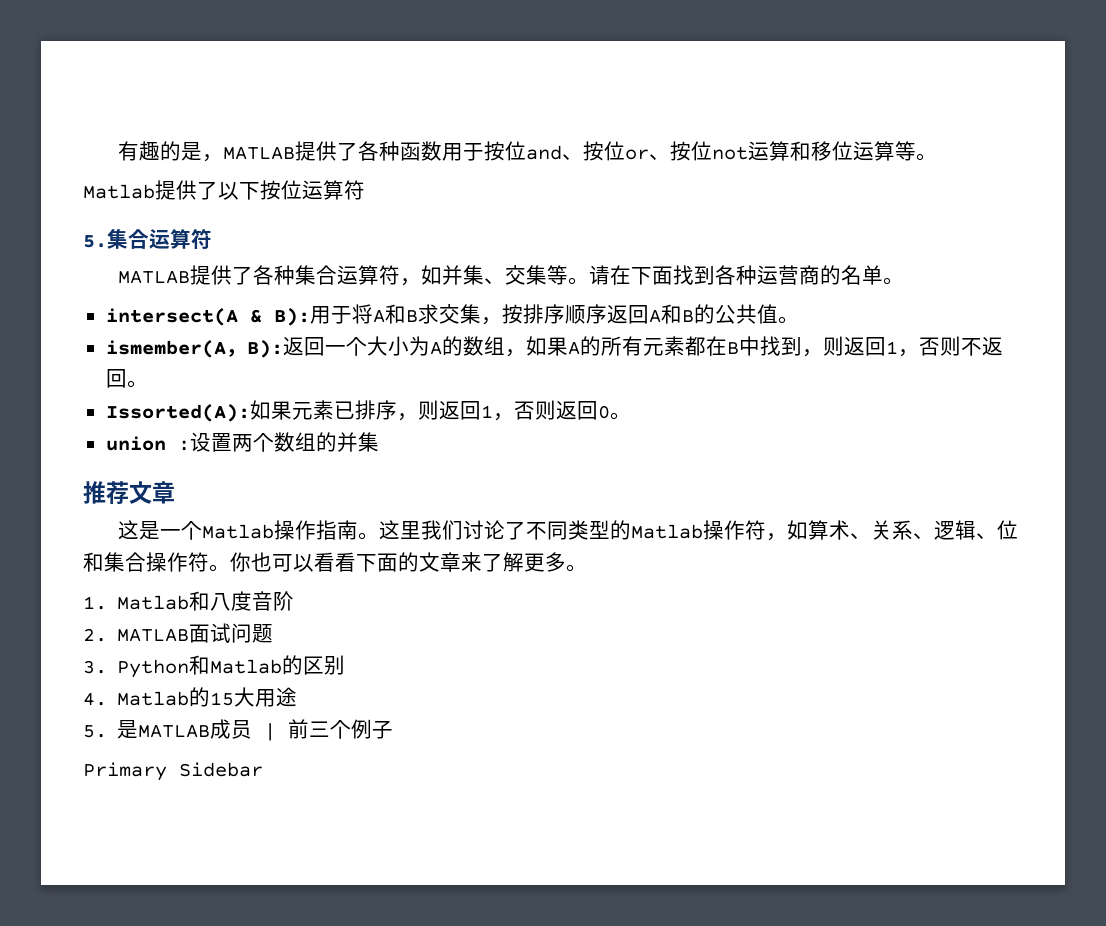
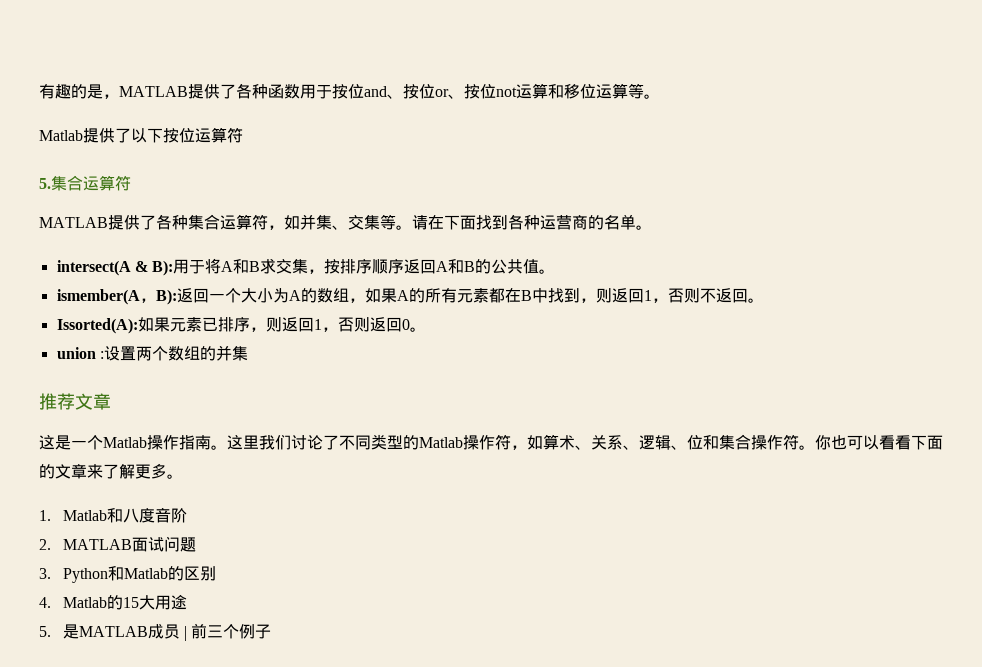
[83,762,263,781] // Primary Sidebar -> (272, 631) none

